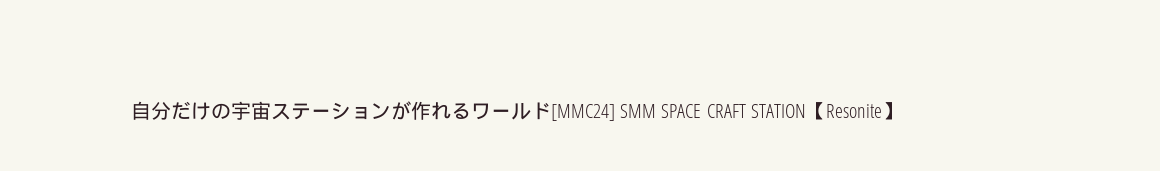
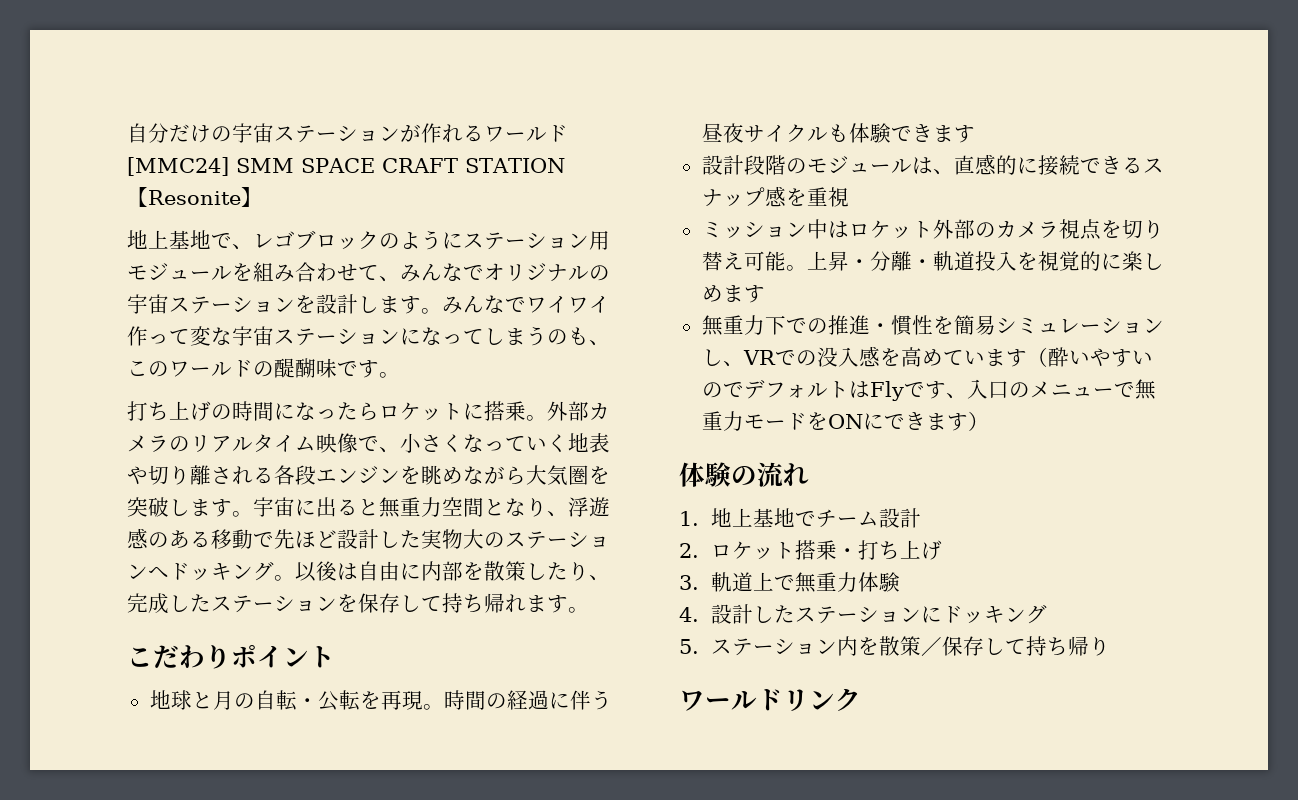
(903, 111) none -> [127,230,610,250] [127,262,610,282] [127,294,610,314] [127,326,610,346] [127,358,400,378] [127,401,610,421] [127,433,610,453] [127,465,610,486] [127,497,610,518] [127,528,610,549] [127,561,610,582] [127,593,589,614] [127,644,335,669] [149,690,612,711] [701,123,975,143] [701,154,1164,176] [701,186,849,207] [701,219,1164,240] [701,251,1164,271] [701,285,765,303] [701,315,1164,336] [701,346,1153,367] [701,379,1156,401] [701,411,989,431] [679,462,809,487] [679,508,921,528] [679,540,942,560] [679,572,900,593] [679,604,1047,624] [679,636,1110,656] [679,688,861,711] // 地上基地で、レゴブロックのようにステーション用モジュールを組み合わせて、みんなでオリジナルの宇宙ステーションを設計します。みんなでワイワイ作って変な宇宙ステーションになってしまうのも、このワールドの醍醐味です。 // 打ち上げの時間になったらロケットに搭乗。外部カメラのリアルタイム映像で、小さくなっていく地表や切り離される各段エンジンを眺めながら大気圏を突破します。宇宙に出ると無重力空間となり、浮遊感のある移動で先ほど設計した実物大のステーションへドッキング。以後は自由に内部を散策したり、完成したステーションを保存して持ち帰れます。 // こだわりポイント // 地球と月の自転・公転を再現。時間の経過に伴う昼夜サイクルも体験できます // 設計段階のモジュールは、直感的に接続できるスナップ感を重視 // ミッション中はロケット外部のカメラ視点を切り替え可能。上昇・分離・軌道投入を視覚的に楽しめます // 無重力下での推進・慣性を簡易シミュレーションし、VRでの没入感を高めています（酔いやすいのでデフォルトはFlyです、入口のメニューで無重力モードをONにできます） // 体験の流れ // 1.地上基地でチーム設計 // 2.ロケット搭乗・打ち上げ // 3.軌道上で無重力体験 // 4.設計したステーションにドッキング // 5.ステーション内を散策／保存して持ち帰り // ワールドリンク

